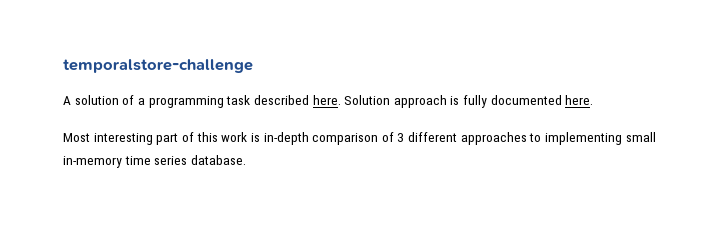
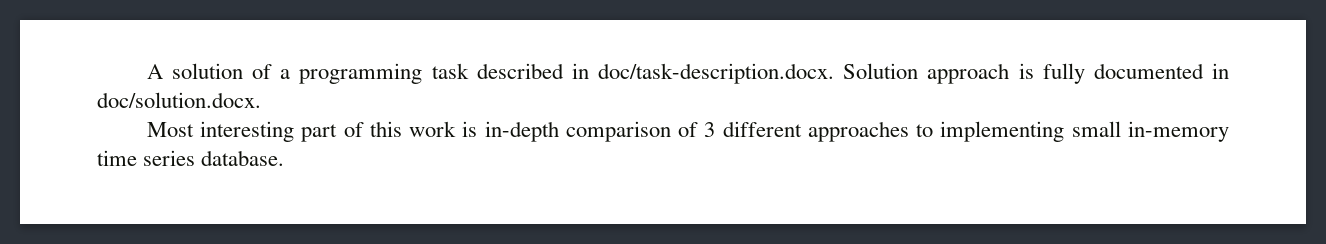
[63,59,253,73] temporalstore-challenge // -> (146, 71) none
[312,95,341,105] here. -> [571,63,835,84] in doc/task-description.docx.
[565,95,594,105] here. -> [1212,63,1230,79] [97,92,261,108] in doc/solution.docx.

